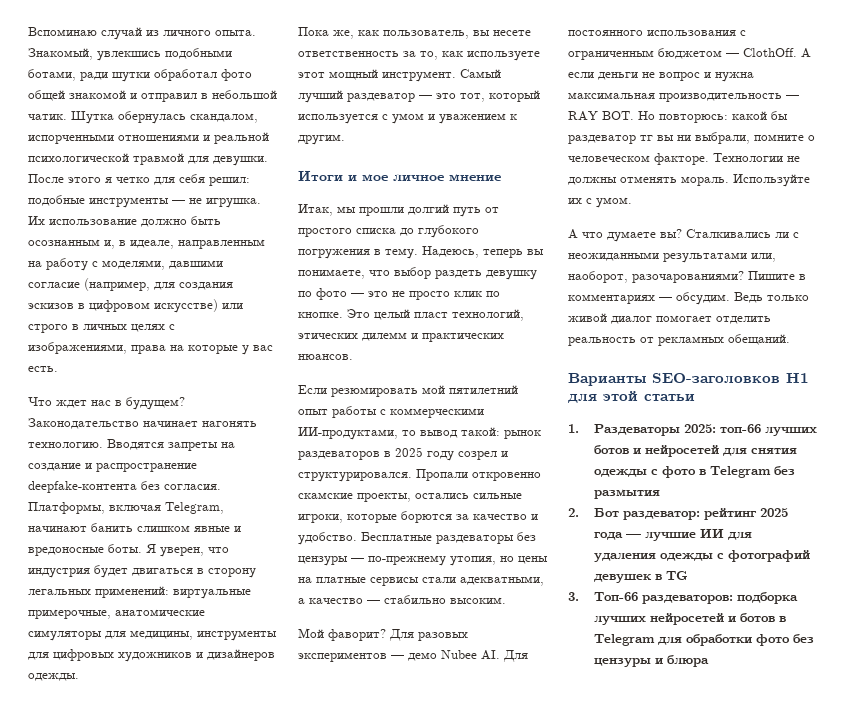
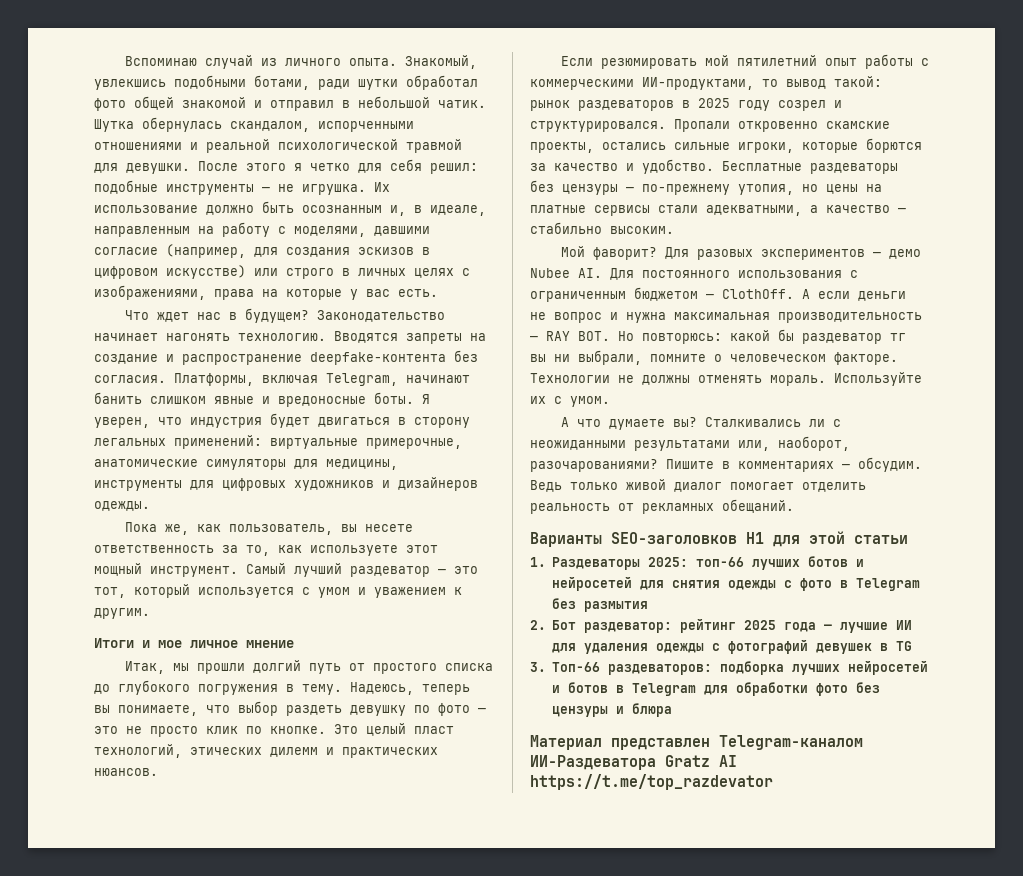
(709, 661) none -> [530,735,863,750] [530,755,737,770] [530,774,773,790] // Материал представлен Telegram-каналом ИИ-Раздеватора Gratz AI https://t.me/top_razdevator

